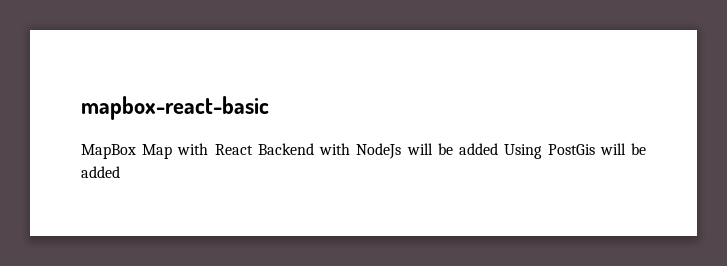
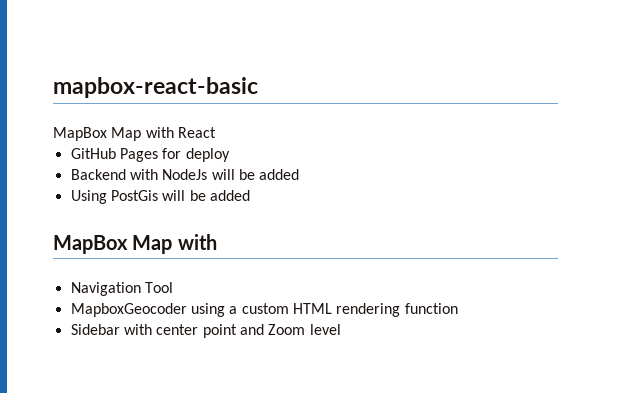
(253, 149) none -> [70,148,230,162] // GitHub Pages for deploy //
(499, 149) none -> (300, 174) //
(120, 172) none -> [53,234,217,254] [70,282,173,296] [70,303,458,317] [70,324,341,338] // MapBox Map with // Navigation Tool // MapboxGeocoder using a custom HTML rendering function // Sidebar with center point and Zoom level

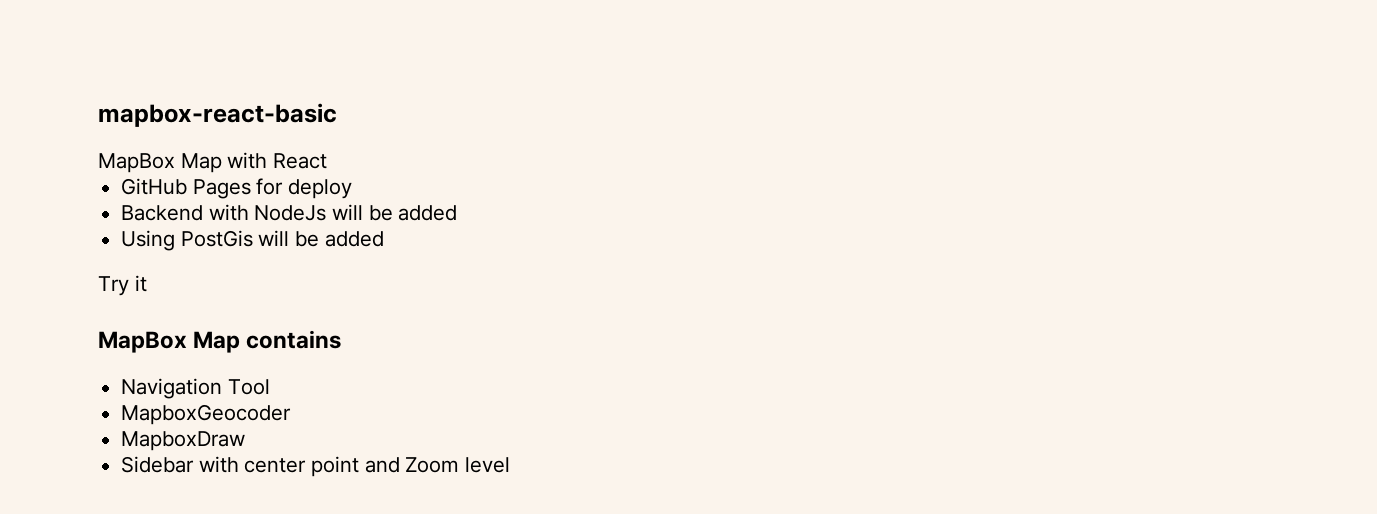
[53,234,217,254] // MapBox Map with -> [98,275,147,296] [98,330,342,353] // Try it // MapBox Map contains
[190,303,458,317] using a custom HTML rendering function -> [121,431,246,451] // MapboxDraw

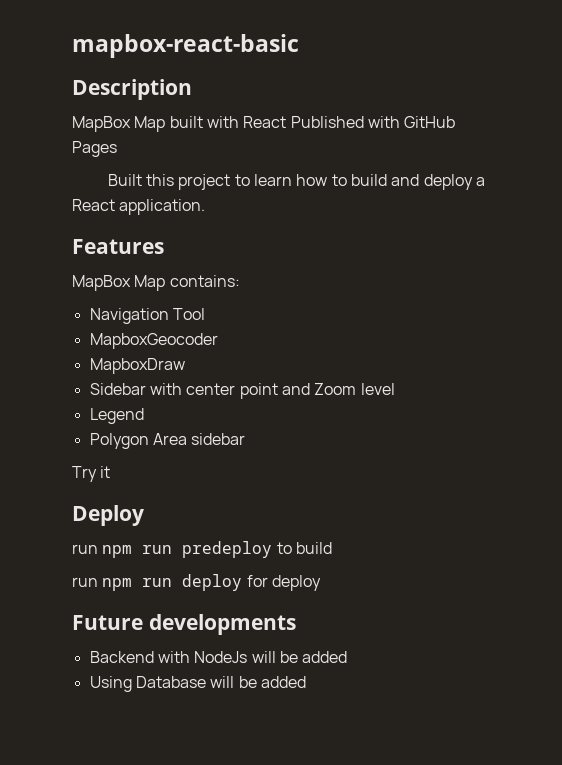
[98,153,222,173] // MapBox Map -> [72,79,192,100] [72,116,203,132] // Description // MapBox Map built
(328, 161) // -> [290,116,400,128] Published with
[256,178,353,199] [121,204,458,221] [121,230,384,251] [98,275,147,296] [98,330,342,353] for deploy // Backend with NodeJs will be added // Using PostGis will be added // Try it // MapBox Map contains -> [107,174,485,190] [72,199,206,215] [72,239,164,254] [72,275,240,291] // Built this project to learn how to build and deploy a React application. // Features // MapBox Map contains:
(511, 465) none -> [89,408,144,424] [89,433,246,449] [72,466,111,482] [72,505,144,526] [72,541,332,558] [72,574,321,591] [72,614,296,635] [89,651,348,663] [89,676,306,692] // Legend // Polygon Area sidebar // Try it // Deploy // run npm run predeploy to build // run npm run deploy for deploy // Future developments // Backend with NodeJs will be added // Using Database will be added

